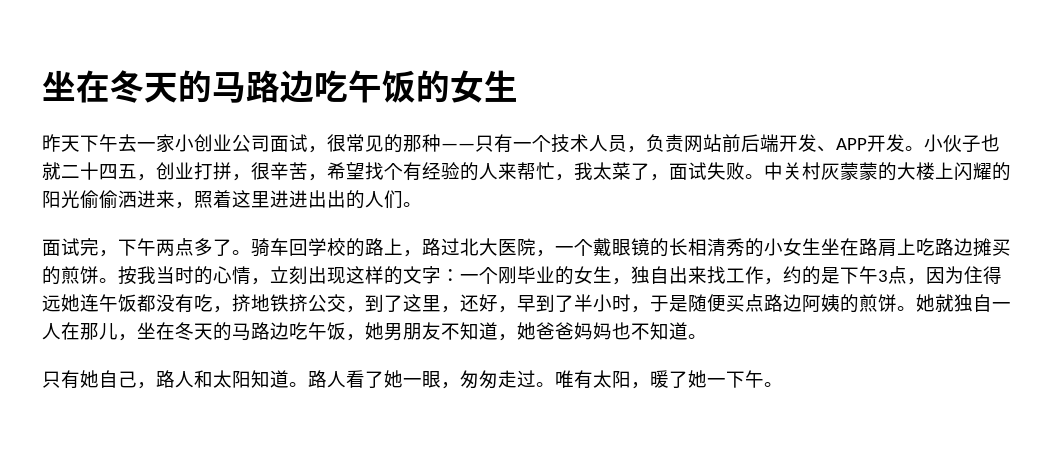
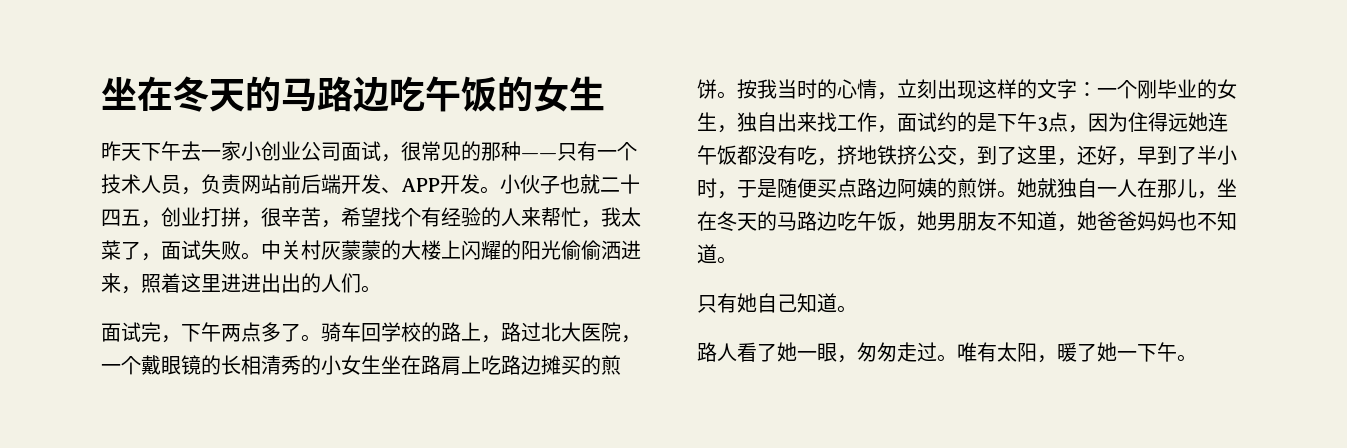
(783, 281) none -> [897,112,937,132] 面试
[137,370,308,389] ，路人和太阳知道。 -> [797,293,857,313] 知道。 //

